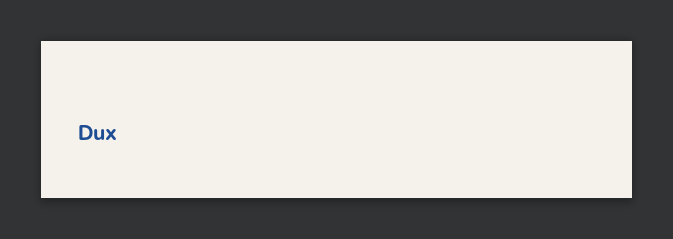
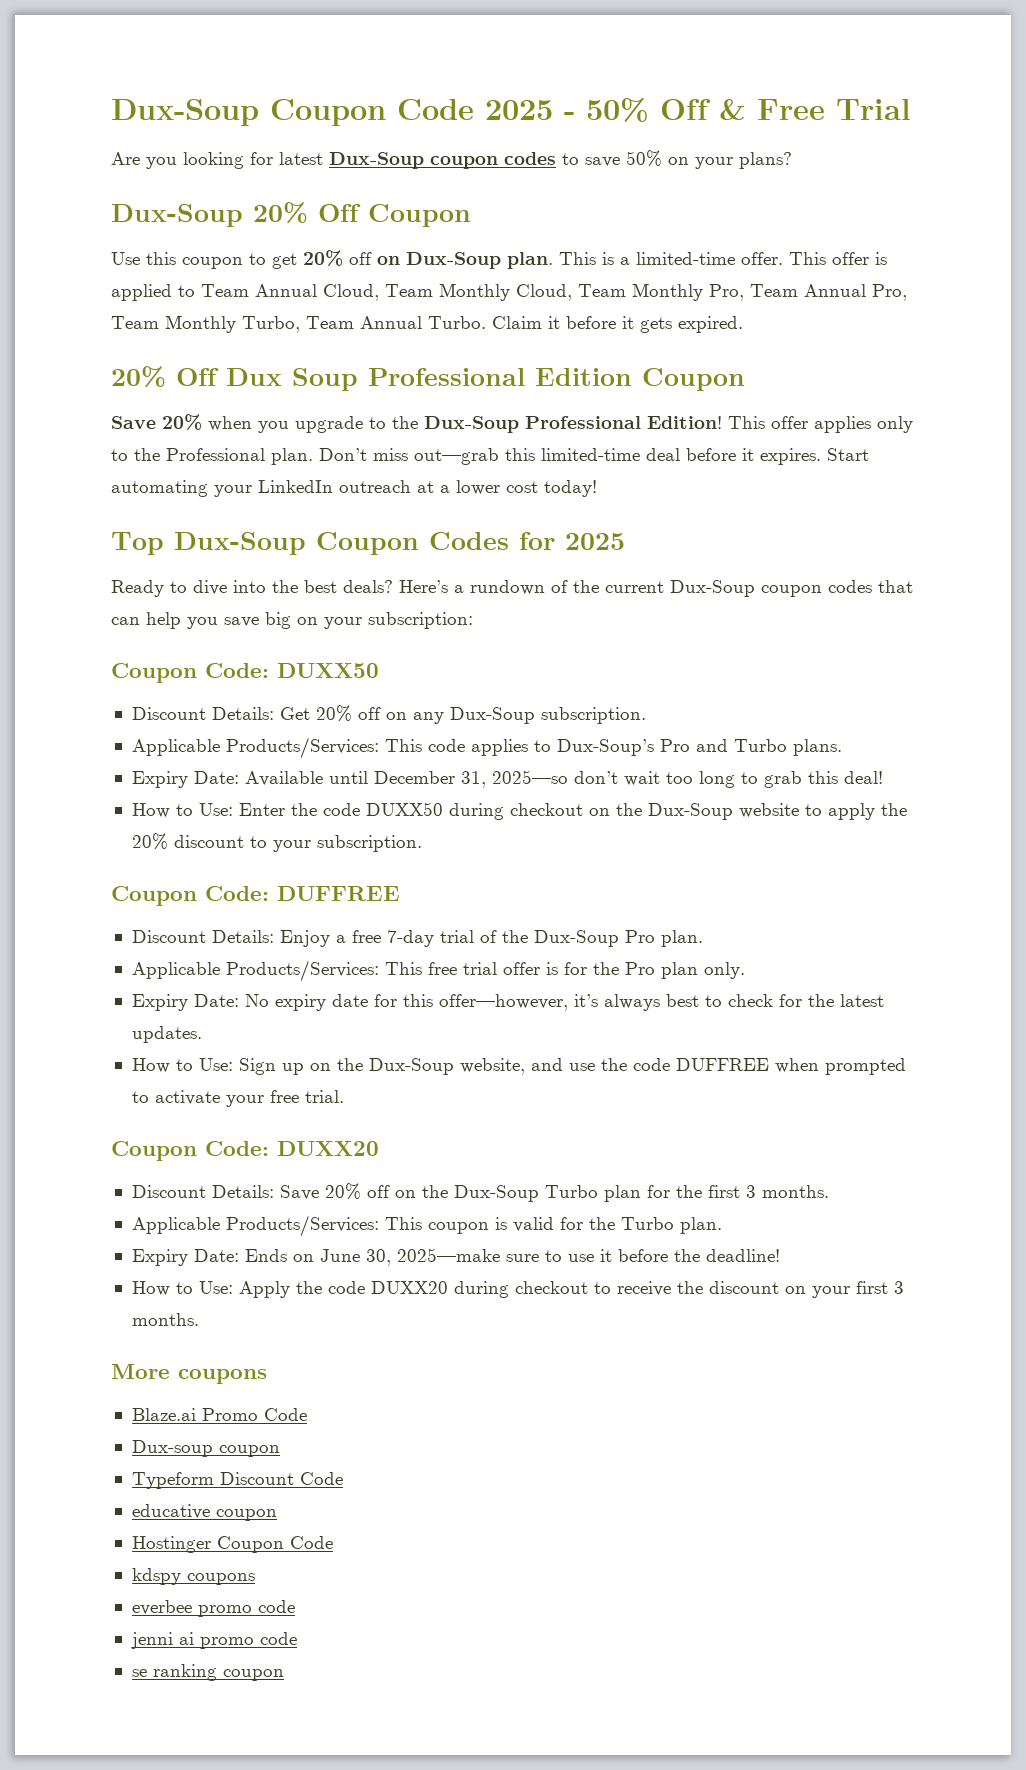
[78,125,117,140] Dux -> [111,98,911,126] [111,150,792,169] [111,202,471,227] [111,250,887,269] [111,283,907,301] [111,315,743,333] [111,366,745,391] [111,414,913,433] [111,448,869,465] [111,480,597,497] [111,532,625,555] [111,580,913,597] [111,612,473,629] [111,663,379,683] [131,705,646,724] [131,737,842,759] [131,770,883,788] [131,802,907,820] [131,833,422,852] [111,886,400,906] [131,930,703,947] [131,960,745,982] [131,994,884,1011] [131,1026,202,1043] [131,1058,906,1075] [131,1090,344,1107] [111,1141,379,1161] [131,1183,829,1202] [131,1215,722,1237] [131,1248,780,1266] [131,1281,904,1298] [131,1313,199,1326] [111,1364,267,1384] [131,1408,307,1421] [131,1440,280,1457] [131,1472,343,1489] [131,1504,277,1521] [131,1536,333,1553] [131,1568,255,1585] [131,1600,295,1617] [130,1632,297,1649] [131,1664,284,1681] Dux-Soup Coupon Code 2025 - 50% Off & Free Trial // Are you looking for latest Dux-Soup coupon codes to save 50% on your plans? // Dux-Soup 20% Off Coupon // Use this coupon to get 20% off on Dux-Soup plan. This is a limited-time offer. This offer is applied to Team Annual Cloud, Team Monthly Cloud, Team Monthly Pro, Team Annual Pro, Team Monthly Turbo, Team Annual Turbo. Claim it before it gets expired. // 20% Off Dux Soup Professional Edition Coupon // Save 20% when you upgrade to the Dux-Soup Professional Edition! This offer applies only to the Professional plan. Don’t miss out—grab this limited-time deal before it expires. Start automating your LinkedIn outreach at a lower cost today! // Top Dux-Soup Coupon Codes for 2025 // Ready to dive into the best deals? Here’s a rundown of the current Dux-Soup coupon codes that can help you save big on your subscription: // Coupon Code: DUXX50 // Discount Details: Get 20% off on any Dux-Soup subscription. // Applicable Products/Services: This code applies to Dux-Soup’s Pro and Turbo plans. // Expiry Date: Available until December 31, 2025—so don’t wait too long to grab this deal! // How to Use: Enter the code DUXX50 during checkout on the Dux-Soup website to apply the 20% discount to your subscription. // Coupon Code: DUFFREE // Discount Details: Enjoy a free 7-day trial of the Dux-Soup Pro plan. // Applicable Products/Services: This free trial offer is for the Pro plan only. // Expiry Date: No expiry date for this offer—however, it’s always best to check for the latest updates. // How to Use: Sign up on the Dux-Soup website, and use the code DUFFREE when prompted to activate your free trial. // Coupon Code: DUXX20 // Discount Details: Save 20% off on the Dux-Soup Turbo plan for the first 3 months. // Applicable Products/Services: This coupon is valid for the Turbo plan. // Expiry Date: Ends on June 30, 2025—make sure to use it before the deadline! // How to Use: Apply the code DUXX20 during checkout to receive the discount on your first 3 months. // More coupons // Blaze.ai Promo Code // Dux-soup coupon // Typeform Discount Code // educative coupon // Hostinger Coupon Code // kdspy coupons // everbee promo code // jenni ai promo code // se ranking coupon

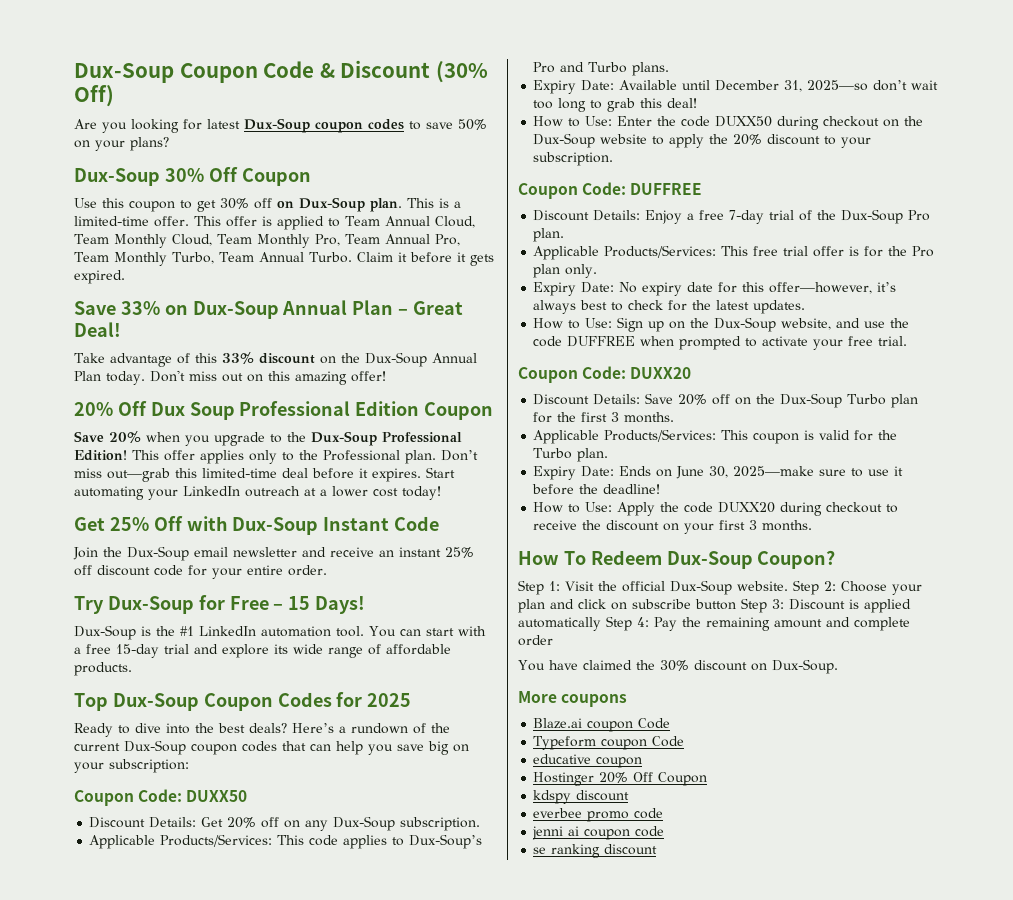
[485,98,911,122] 2025 - 50% Off & Free Trial -> [319,60,488,83] [74,85,114,107] & Discount (30% Off)
[253,202,308,224] 20% -> [164,168,204,182] 30%
[303,250,343,266] 20% -> [220,198,249,209] 30%
(743, 324) none -> [74,300,464,319] [74,322,121,337] [74,352,477,367] [74,370,386,385] // Save 33% on Dux-Soup Annual Plan – Great Deal! // Take advantage of this 33% discount on the Dux-Soup Annual Plan today. Don't miss out on this amazing offer!
(597, 488) none -> [74,516,440,535] [73,546,474,561] [74,565,327,579] [74,595,366,614] [74,625,486,640] [74,644,451,658] [74,662,132,676] // Get 25% Off with Dux-Soup Instant Code // Join the Dux-Soup email newsletter and receive an instant 25% off discount code for your entire order. // Try Dux-Soup for Free – 15 Days! // Dux-Soup is the #1 LinkedIn automation tool. You can start with a free 15-day trial and explore its wide range of affordable products.
(199, 1319) none -> [518,550,836,569] [518,580,922,595] [518,598,911,613] [518,616,910,631] [518,635,553,646] [518,659,838,674] // How To Redeem Dux-Soup Coupon? // Step 1: Visit the official Dux-Soup website. Step 2: Choose your plan and click on subscribe button Step 3: Discount is applied automatically Step 4: Pay the remaining amount and complete order // You have claimed the 30% discount on Dux-Soup.
[201,1408,307,1421] [131,1440,280,1457] [131,1472,294,1489] Promo Code // Dux-soup coupon // Typeform Discount -> [587,718,671,732] [533,736,648,750] coupon Code // Typeform coupon
[216,1536,333,1553] Coupon Code -> [599,772,708,786] 20% Off Coupon
[186,1573,255,1585] coupons -> [576,790,630,801] discount
[199,1637,254,1649] promo -> [584,829,631,840] coupon
[222,1669,284,1681] coupon -> [604,844,658,855] discount

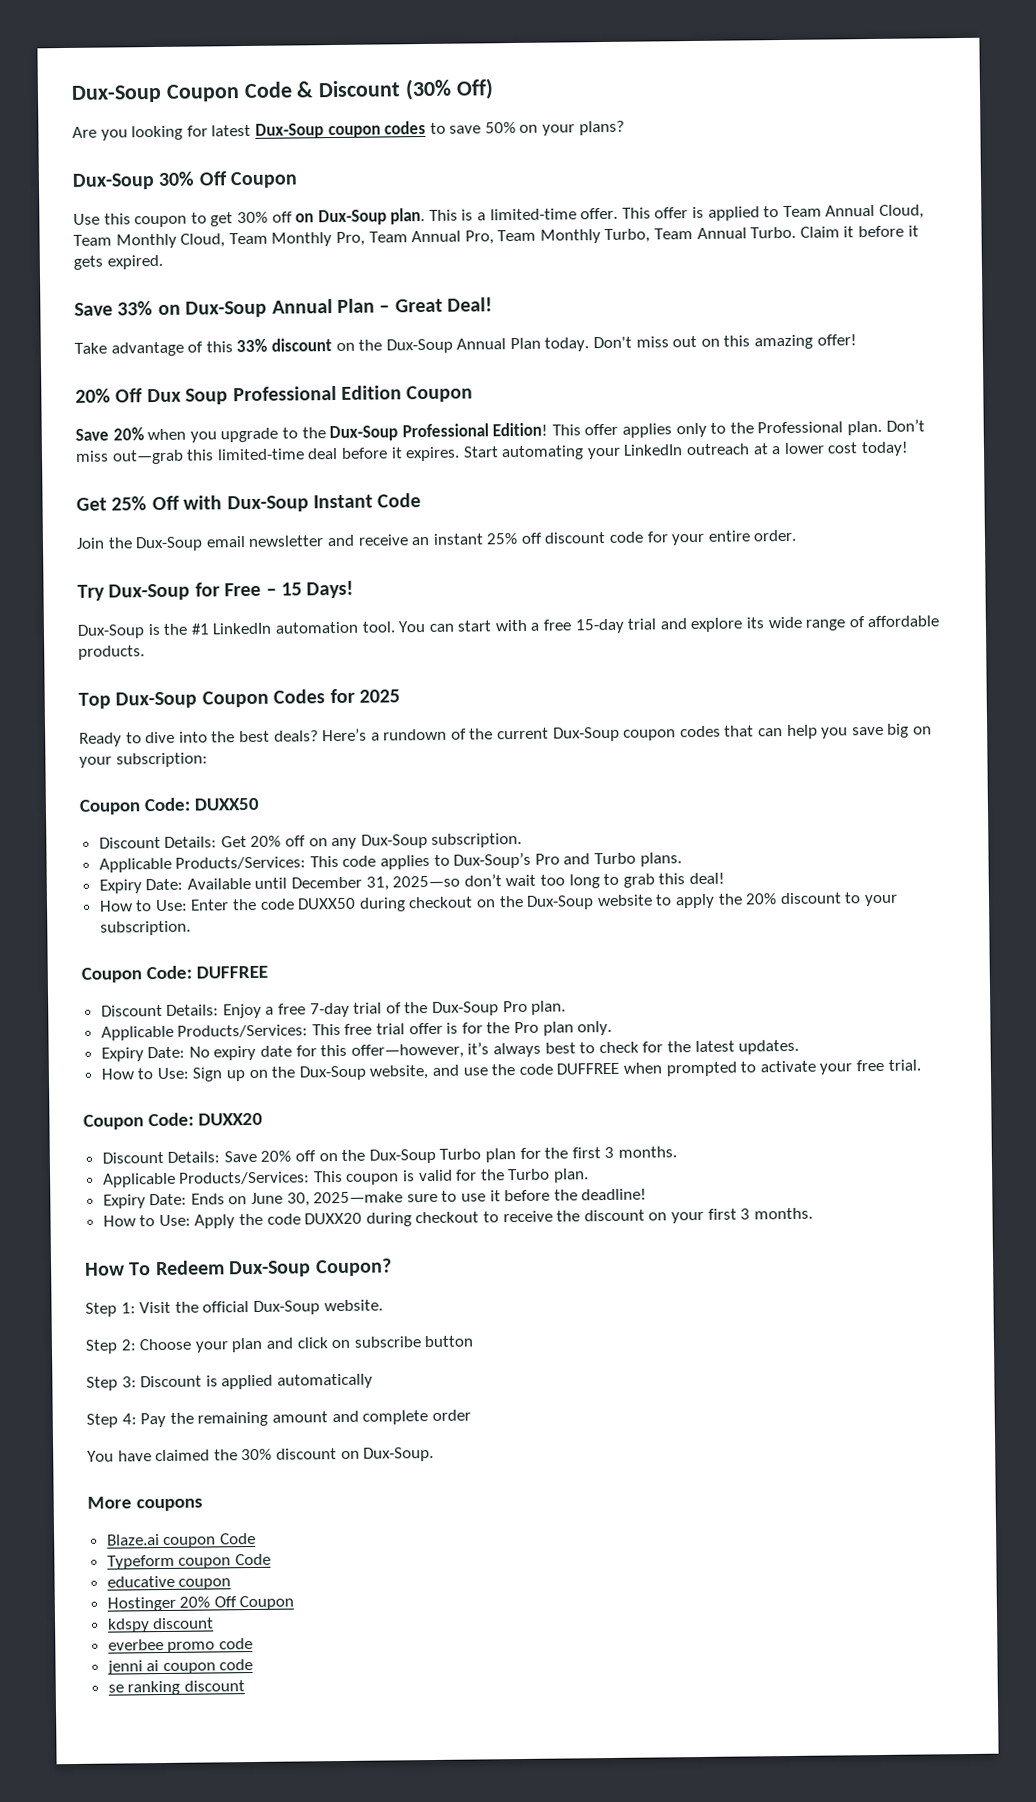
(788, 586) none -> (383, 1305) //
(736, 604) none -> (474, 1341) //
(601, 624) none -> (373, 1381) //

